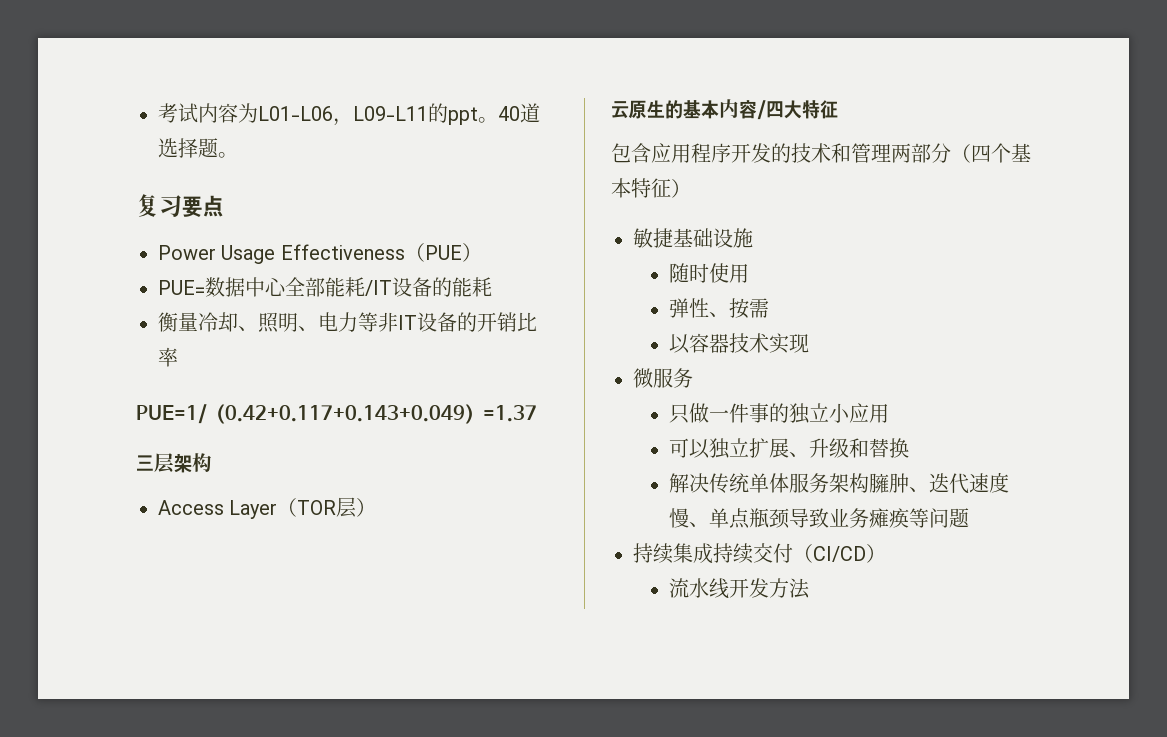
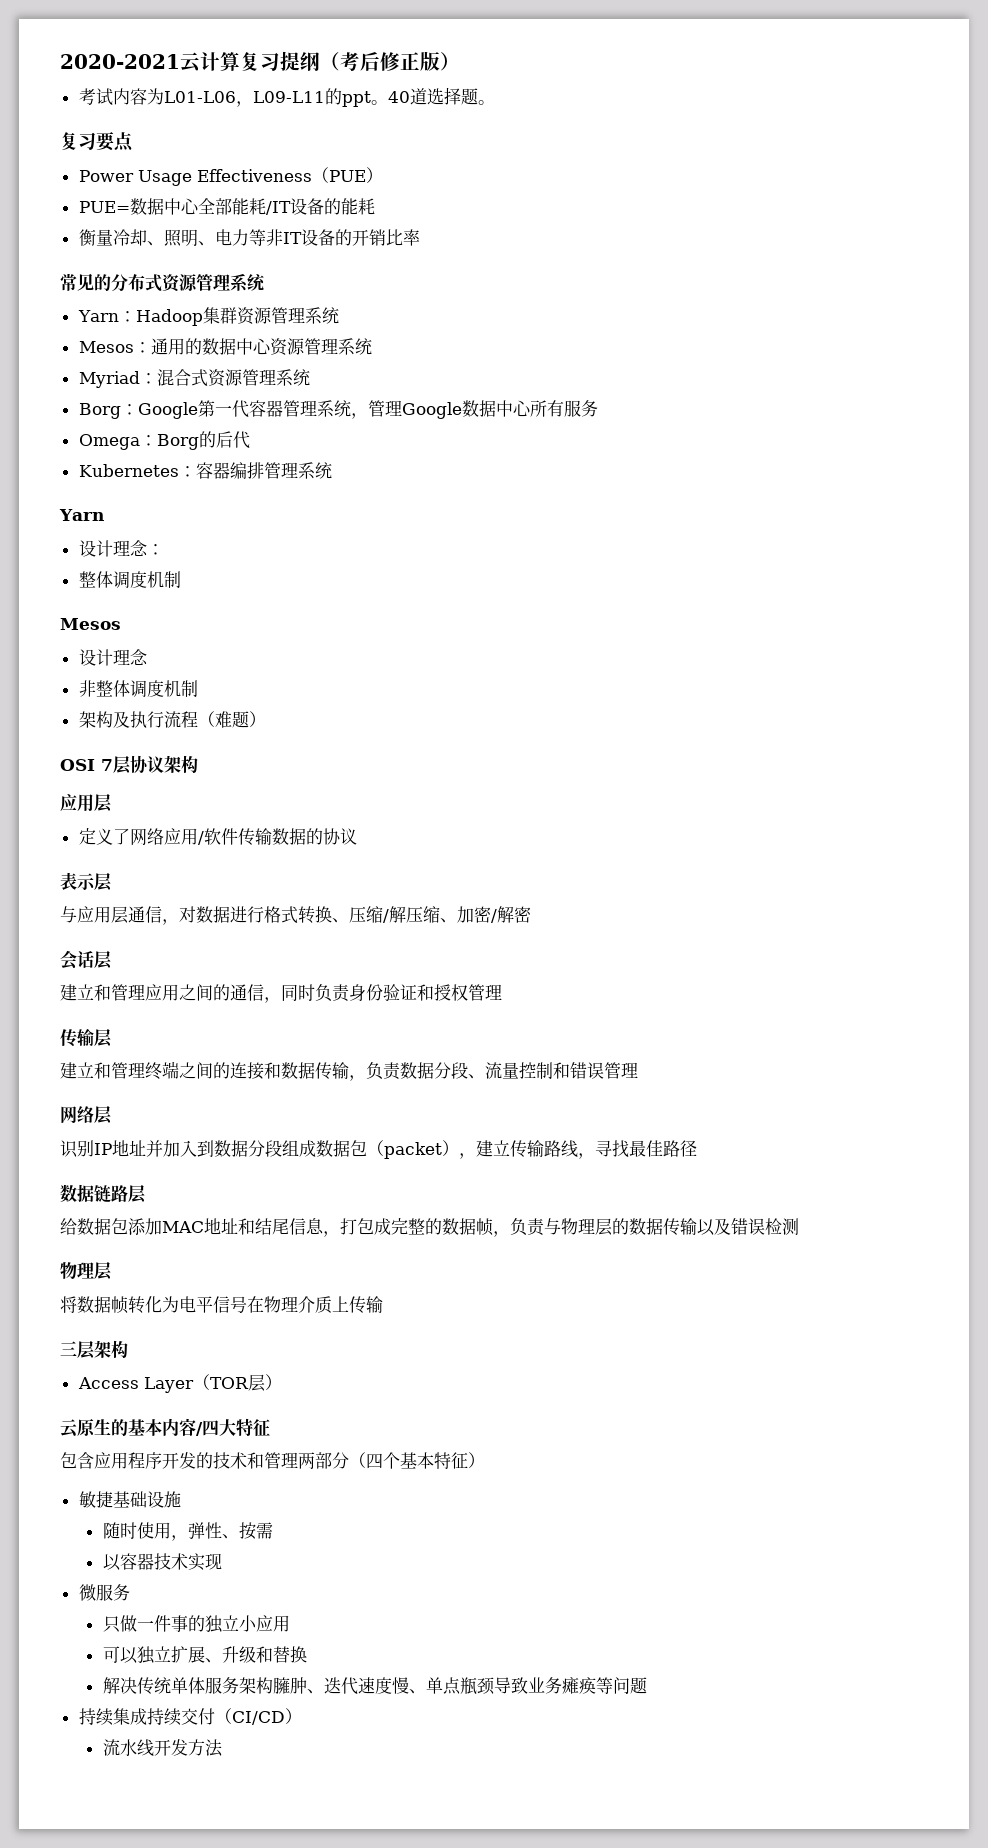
(158, 113) none -> [60,51,460,73] 2020-2021云计算复习提纲（考后修正版） //
[136,404,537,424] PUE=1/（0.42+0.117+0.143+0.049）=1.37 -> [60,273,265,292] [77,307,339,326] [78,338,372,356] [78,369,310,388] [78,400,598,419] [78,431,250,450] [78,462,332,479] [59,509,104,521] [78,540,164,557] [78,571,181,589] [60,618,121,630] [78,649,148,666] [78,680,198,698] [78,711,266,728] [60,755,198,774] [60,794,112,812] [78,828,357,846] [60,872,112,891] [60,906,531,925] [60,950,112,970] [60,984,502,1003] [60,1028,112,1047] [60,1061,638,1081] [60,1106,112,1124] [60,1140,697,1159] [60,1184,146,1203] [60,1218,799,1237] [60,1262,112,1280] [60,1296,383,1314] 常见的分布式资源管理系统 // Yarn：Hadoop集群资源管理系统 // Mesos：通用的数据中心资源管理系统 // Myriad：混合式资源管理系统 // Borg：Google第一代容器管理系统，管理Google数据中心所有服务 // Omega：Borg的后代 // Kubernetes：容器编排管理系统 // Yarn // 设计理念： // 整体调度机制 // Mesos // 设计理念 // 非整体调度机制 // 架构及执行流程（难题） // OSI 7层协议架构 // 应用层 // 定义了网络应用/软件传输数据的协议 // 表示层 // 与应用层通信，对数据进行格式转换、压缩/解压缩、加密/解密 // 会话层 // 建立和管理应用之间的通信，同时负责身份验证和授权管理 // 传输层 // 建立和管理终端之间的连接和数据传输，负责数据分段、流量控制和错误管理 // 网络层 // 识别IP地址并加入到数据分段组成数据包（packet），建立传输路线，寻找最佳路径 // 数据链路层 // 给数据包添加MAC地址和结尾信息，打包成完整的数据帧，负责与物理层的数据传输以及错误检测 // 物理层 // 将数据帧转化为电平信号在物理介质上传输
(750, 273) // -> [170,1535,188,1541] ，

